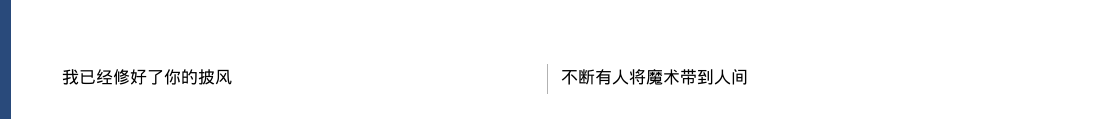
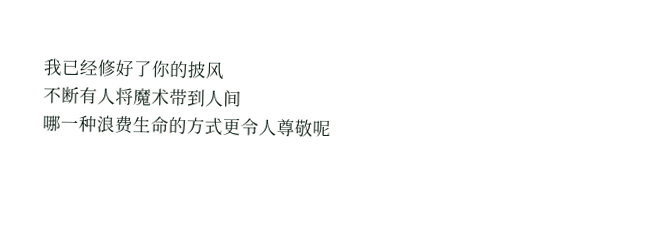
(748, 77) none -> [42,115,331,138] // 哪一种浪费生命的方式更令人尊敬呢

